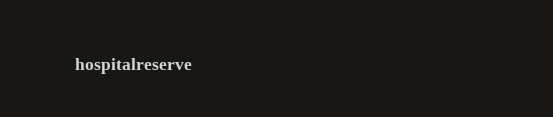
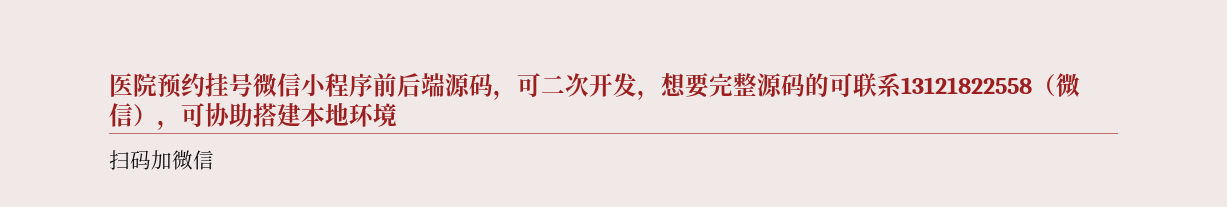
[75,58,192,74] hospitalreserve -> [109,73,1080,100] [109,103,397,130] [109,150,214,170] 医院预约挂号微信小程序前后端源码，可二次开发，想要完整源码的可联系13121822558（微信），可协助搭建本地环境 // 扫码加微信

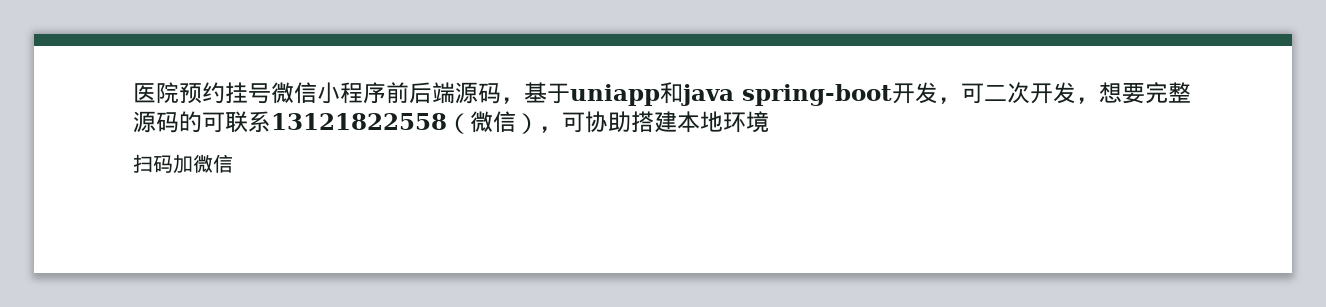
(517, 95) none -> [524,82,961,106] 基于uniapp和java spring-boot开发，

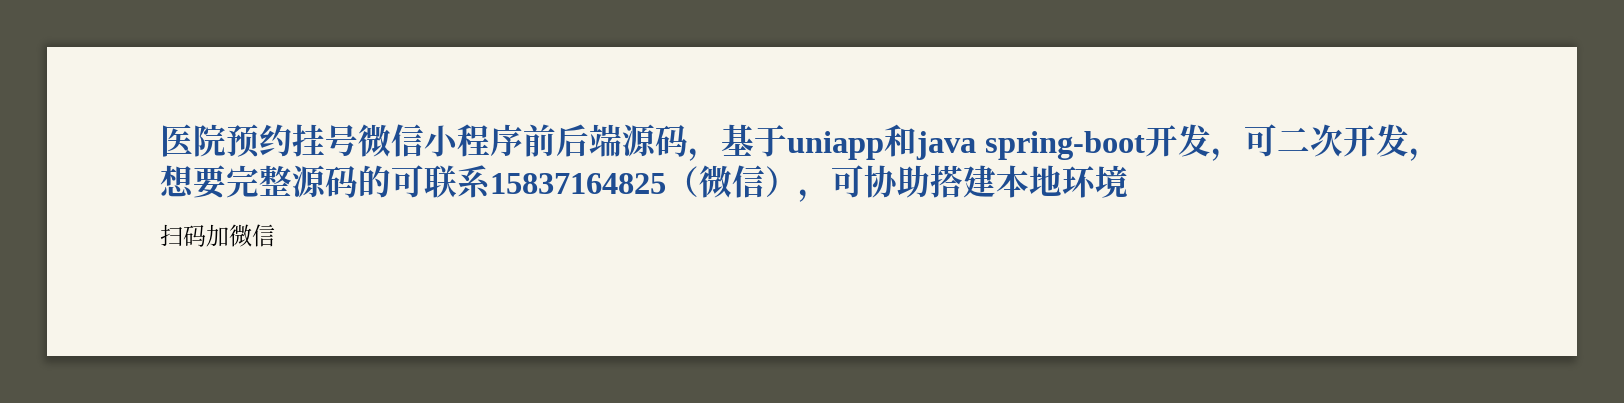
[271,113,447,130] 13121822558 -> [490,173,666,194] 15837164825

